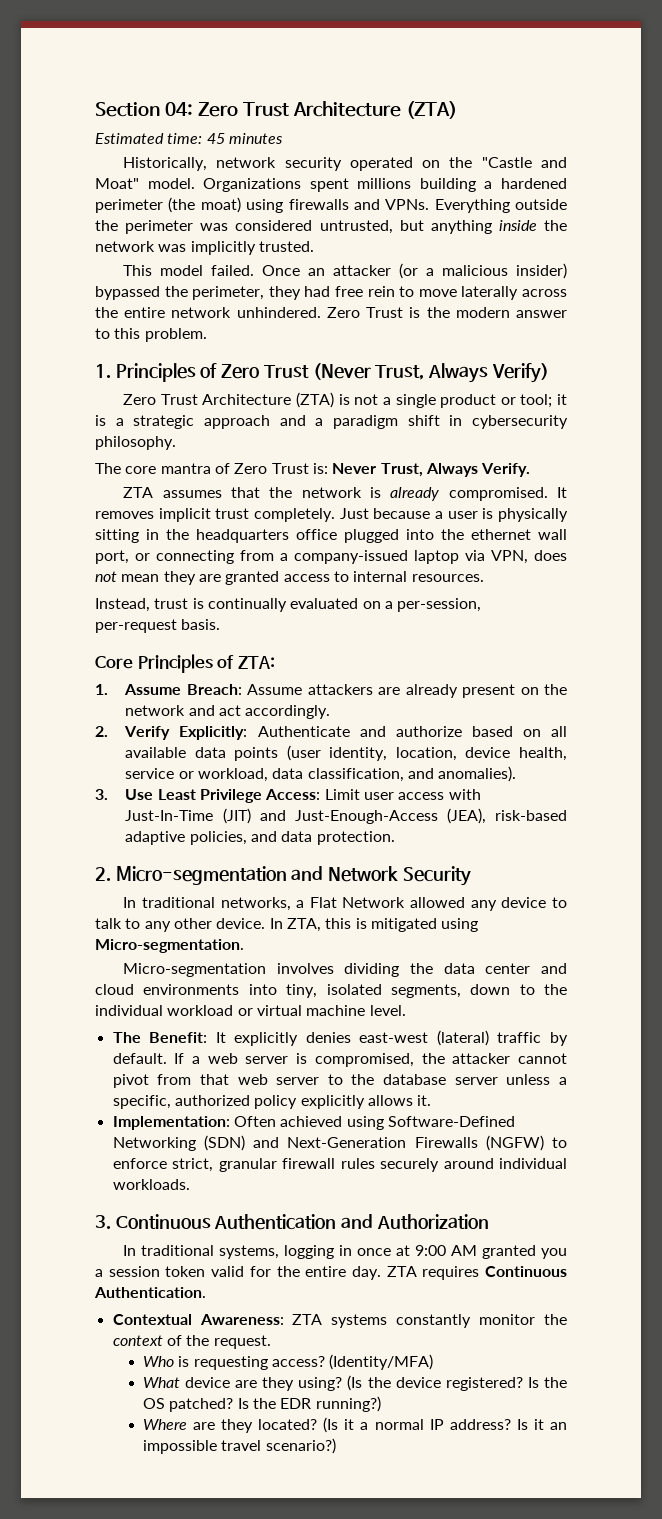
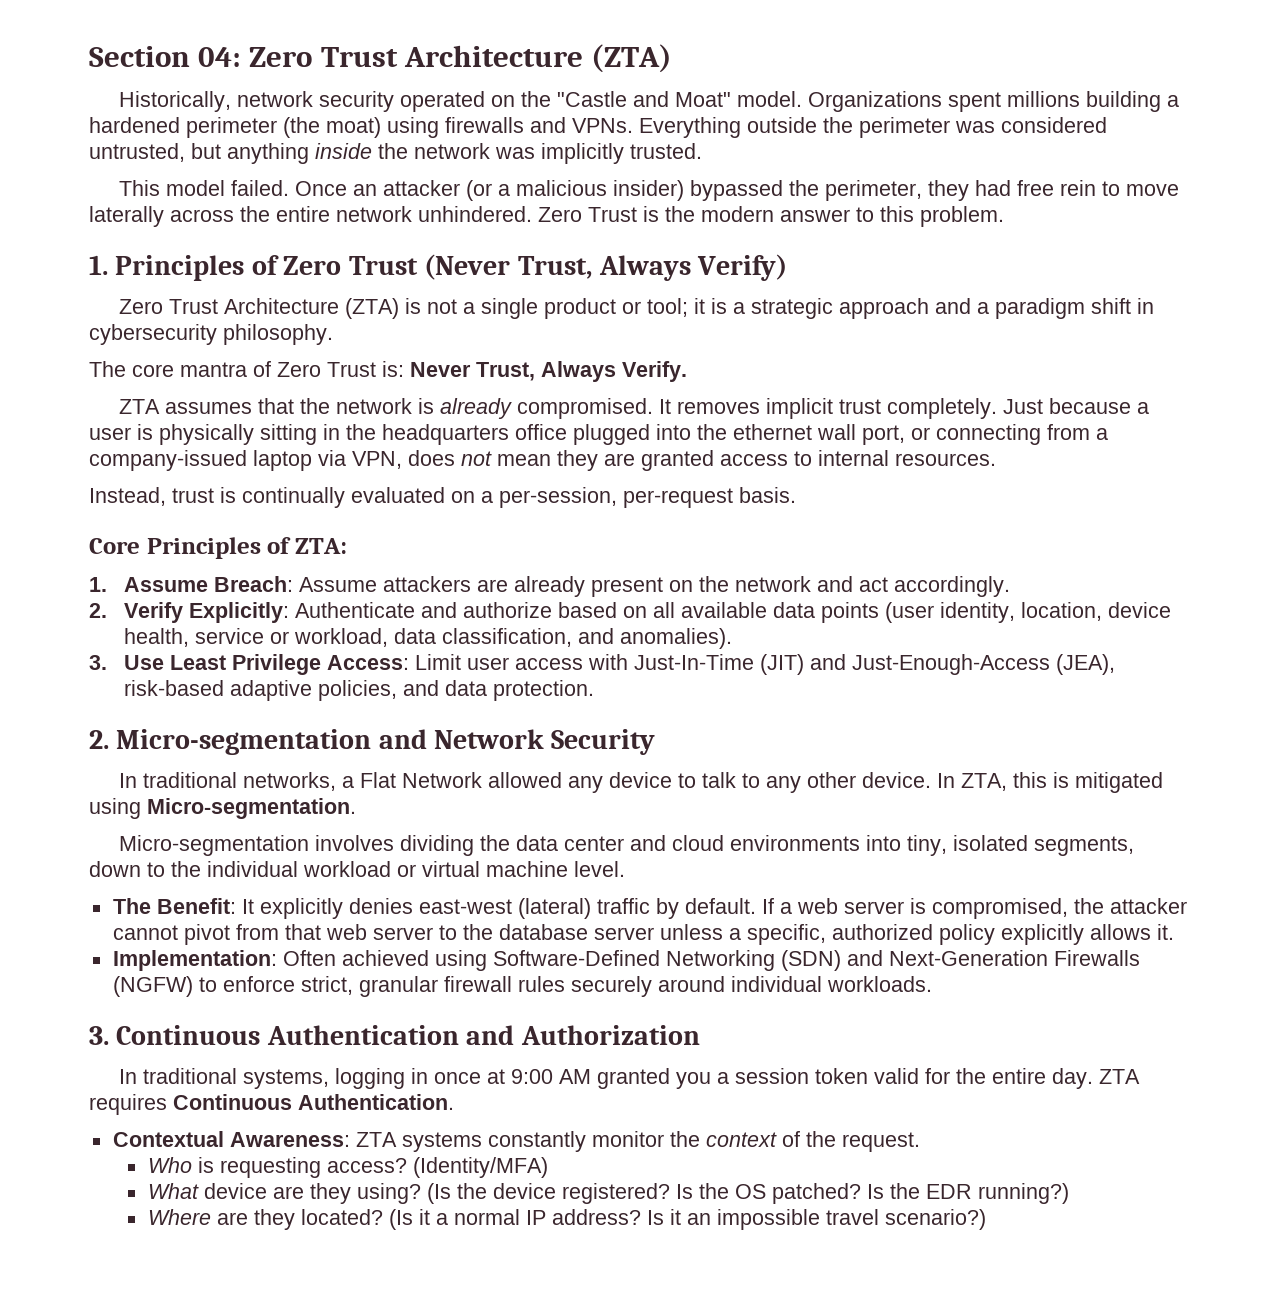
[95,133,283,144] // Estimated time: 45 minutes -> (673, 58) none

